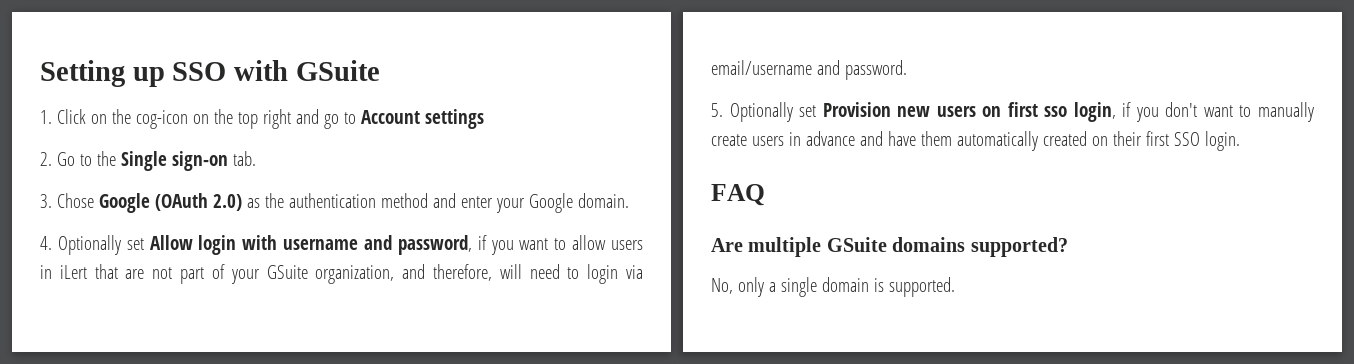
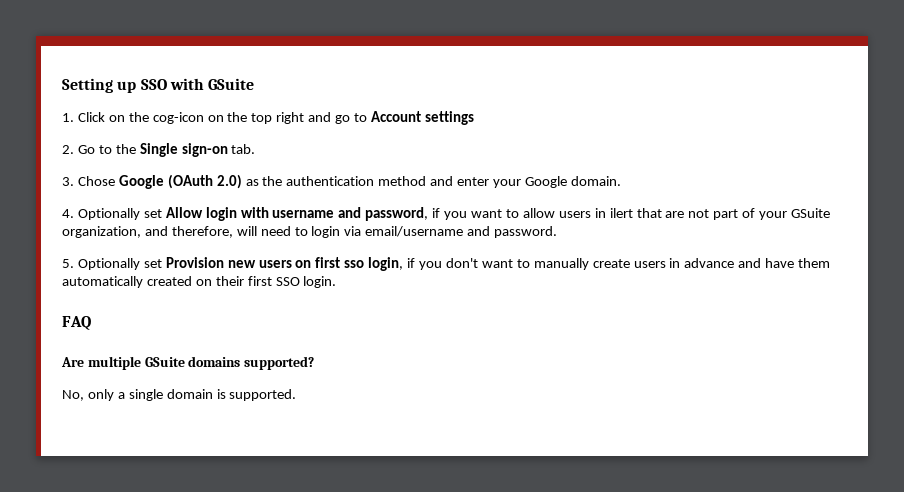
[59,265,87,279] iLert -> [609,208,633,218] ilert

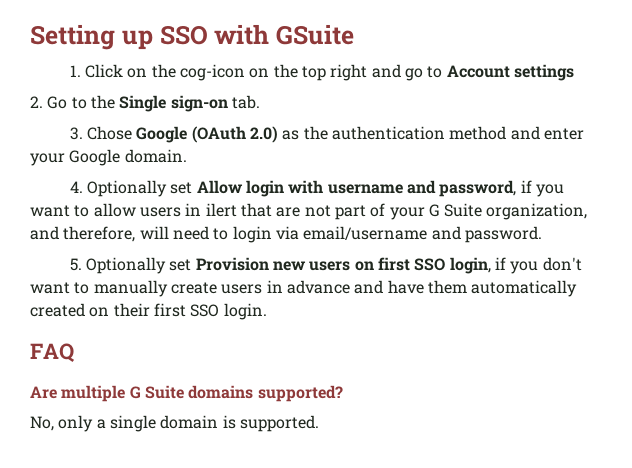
[791,208,831,218] GSuite -> [428,203,483,217] G Suite
[344,260,365,268] sso -> [414,258,446,271] SSO
[144,357,185,367] GSuite -> [129,385,184,399] G Suite

